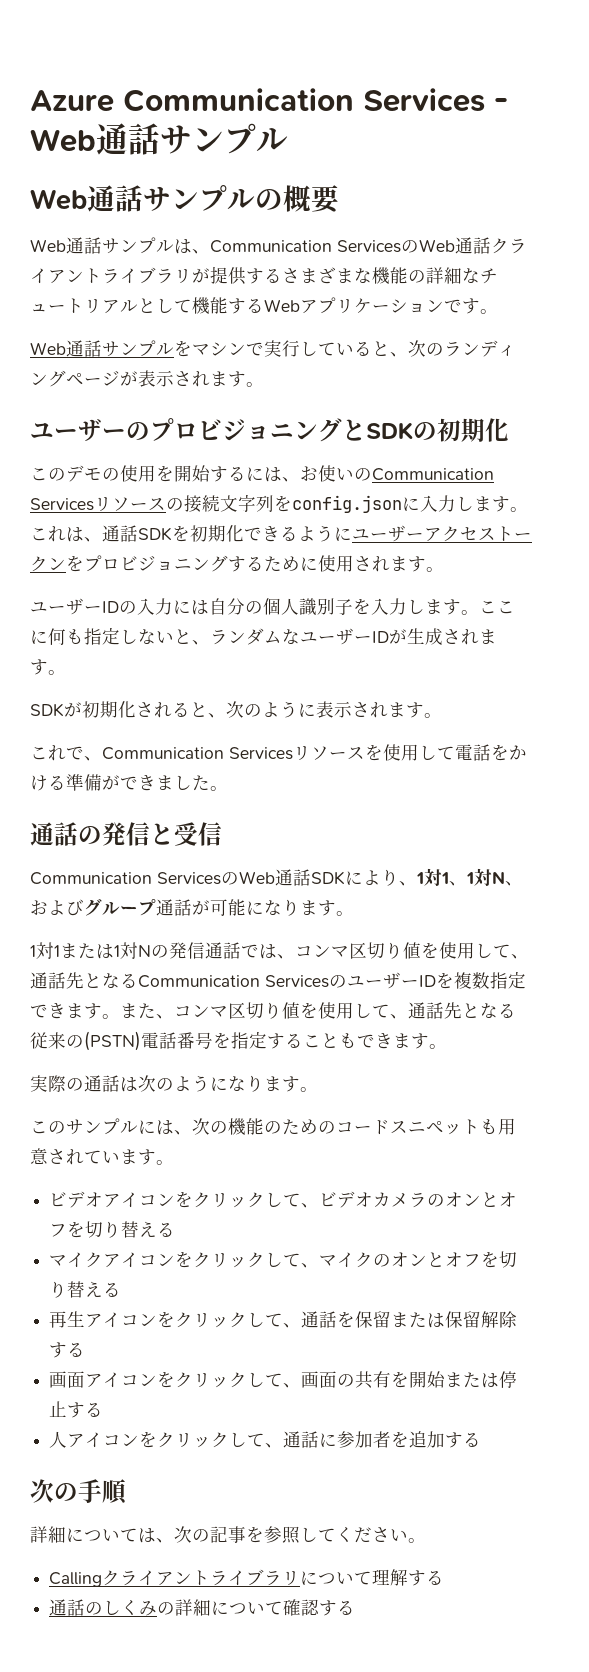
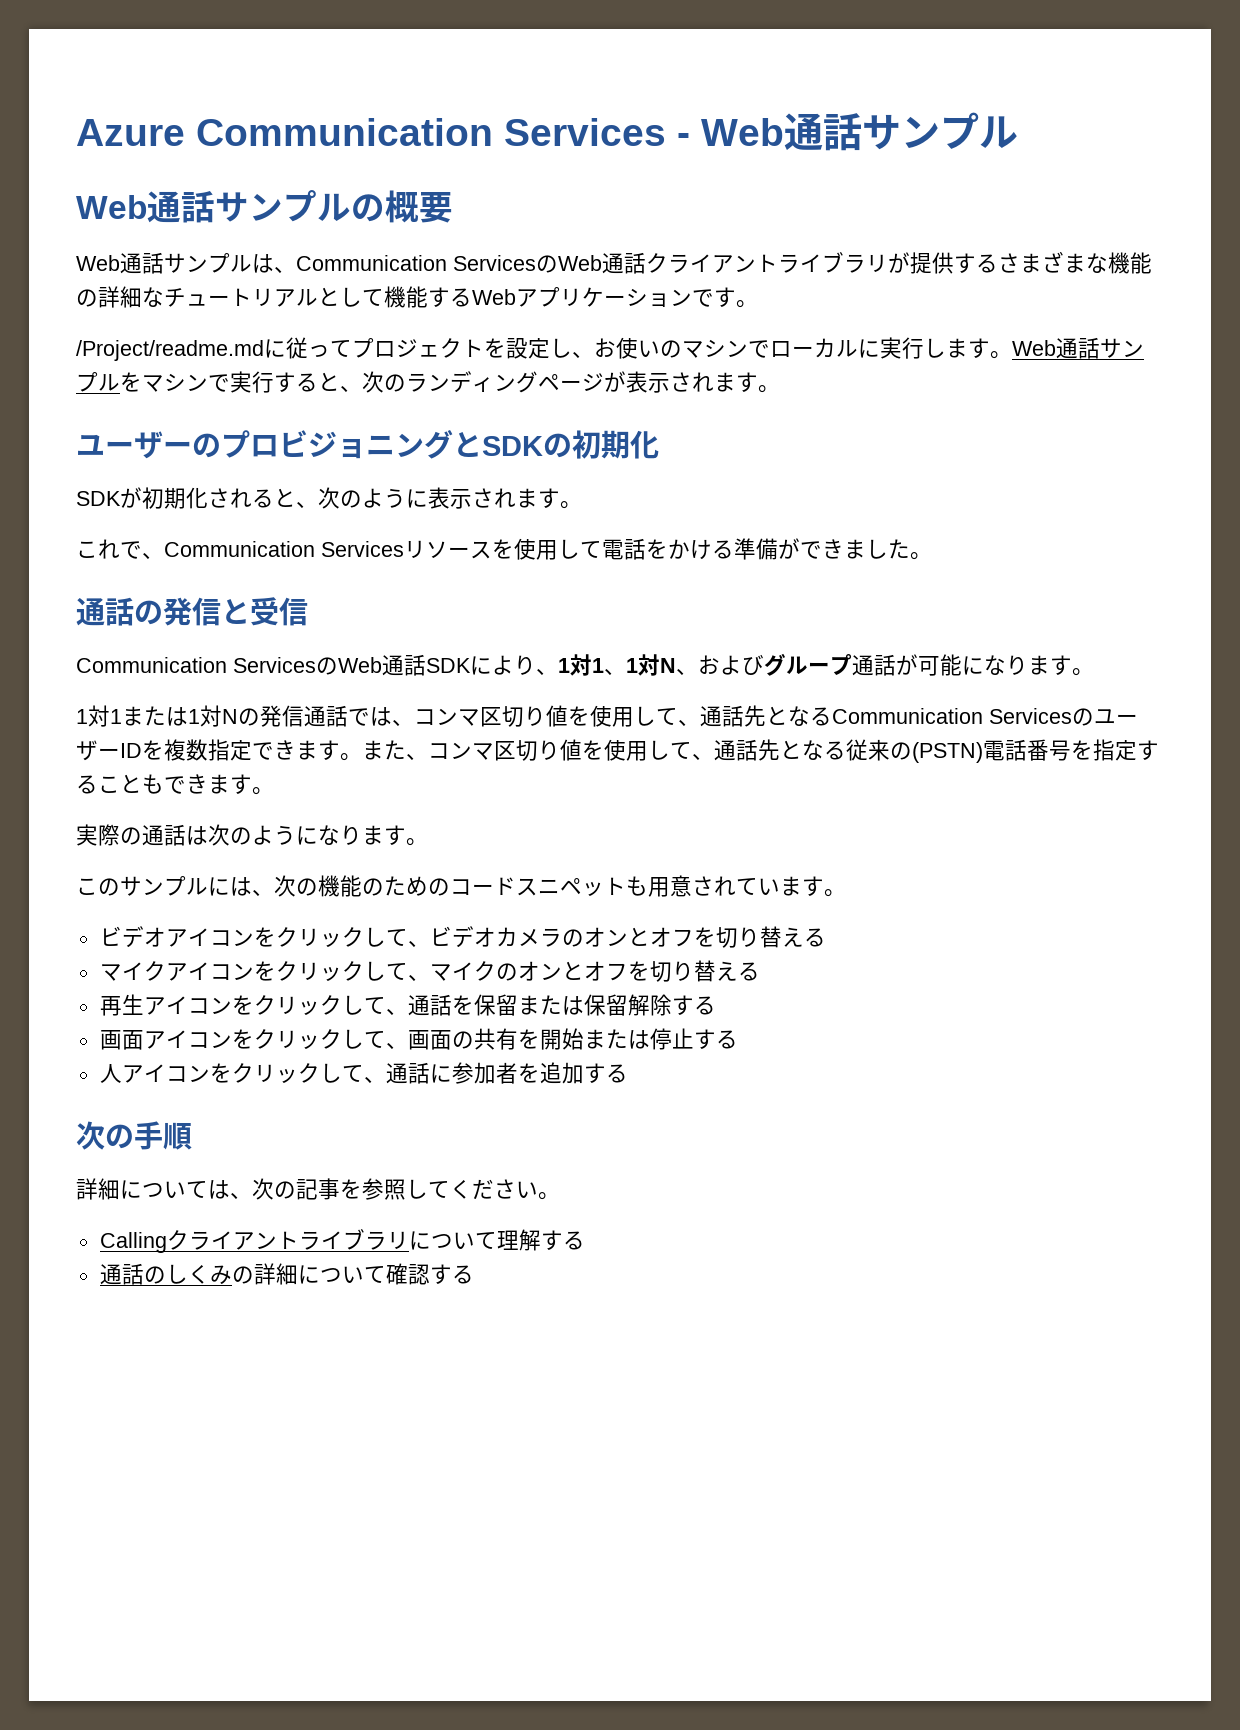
(498, 311) none -> [76,337,1012,361] /Project/readme.mdに従ってプロジェクトを設定し、お使いのマシンでローカルに実行します。
[300,341,354,356] してい -> [274,372,296,392] す
[30,465,494,482] [30,494,528,513] [30,525,532,542] [30,555,444,572] [30,598,515,616] [30,627,497,645] [30,659,66,675] // このデモの使用を開始するには、お使いのCommunication Servicesリソースの接続文字列をconfig.jsonに入力します。これは、通話SDKを初期化できるようにユーザーアクセストークンをプロビジョニングするために使用されます。 // ユーザーIDの入力には自分の個人識別子を入力します。ここに何も指定しないと、ランダムなユーザーIDが生成されます。 -> (659, 444) none

